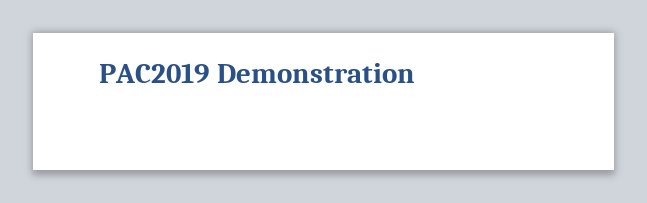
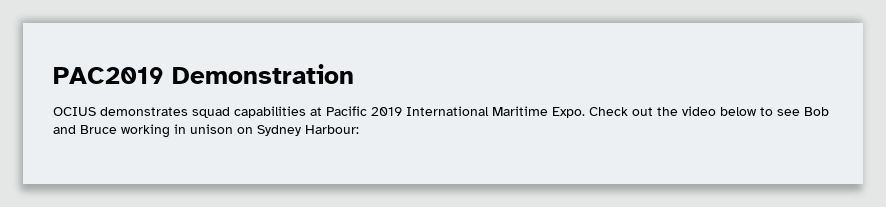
(415, 73) none -> [53,106,829,118] [53,124,359,138] // OCIUS demonstrates squad capabilities at Pacific 2019 International Maritime Expo. Check out the video below to see Bob and Bruce working in unison on Sydney Harbour:

